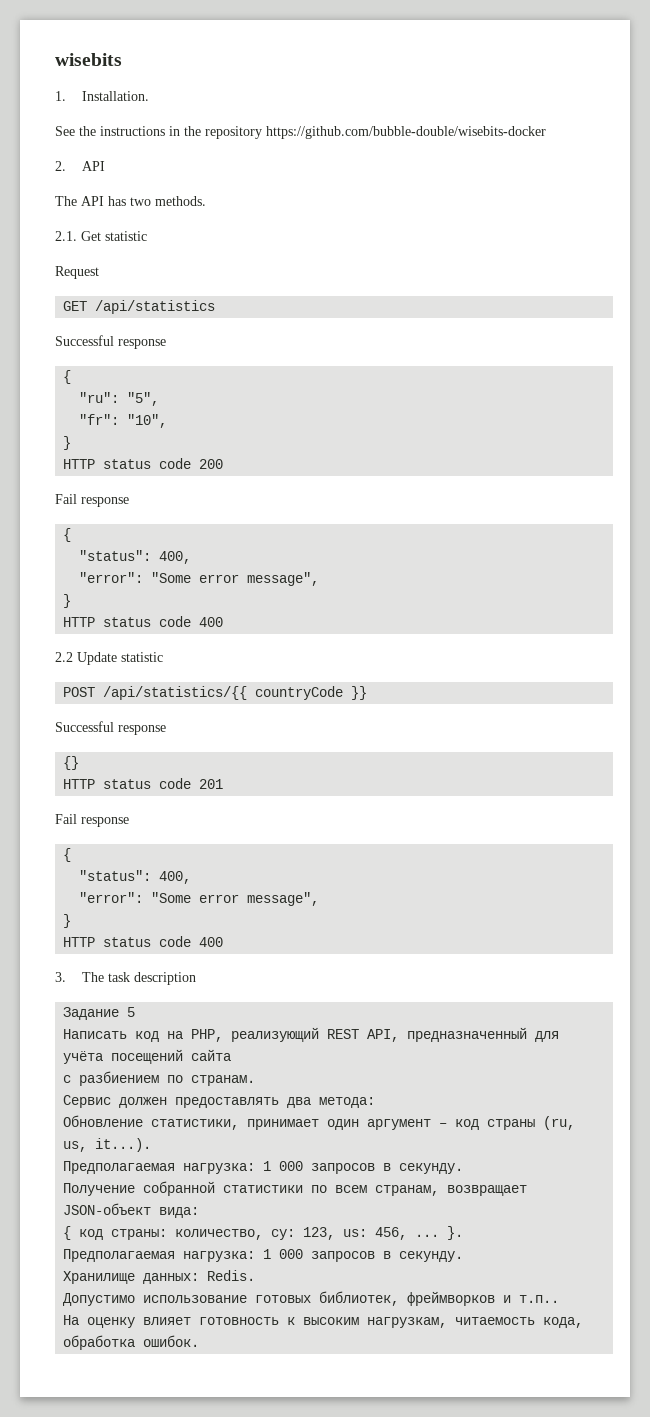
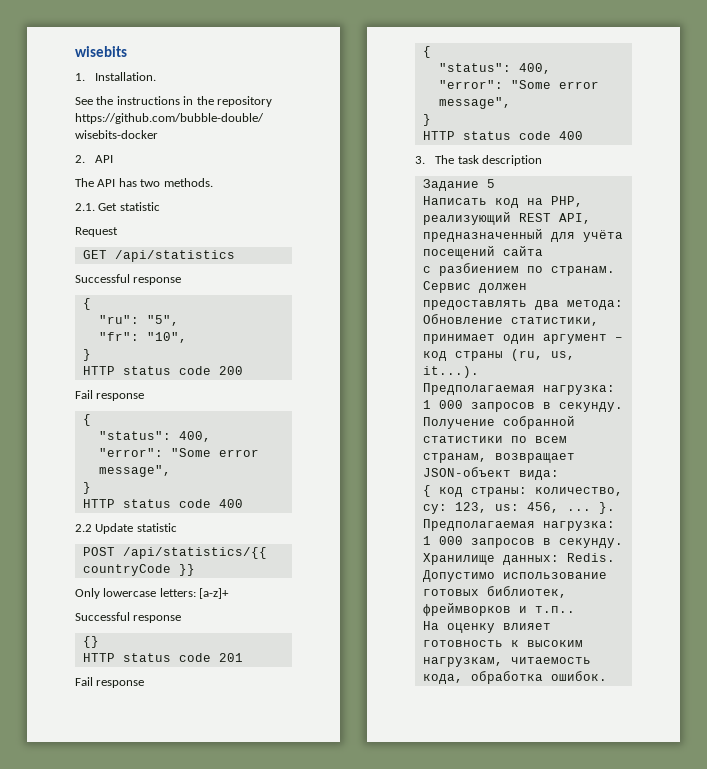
(368, 693) none -> [75,588,230,599] // Only lowercase letters: [a-z]+

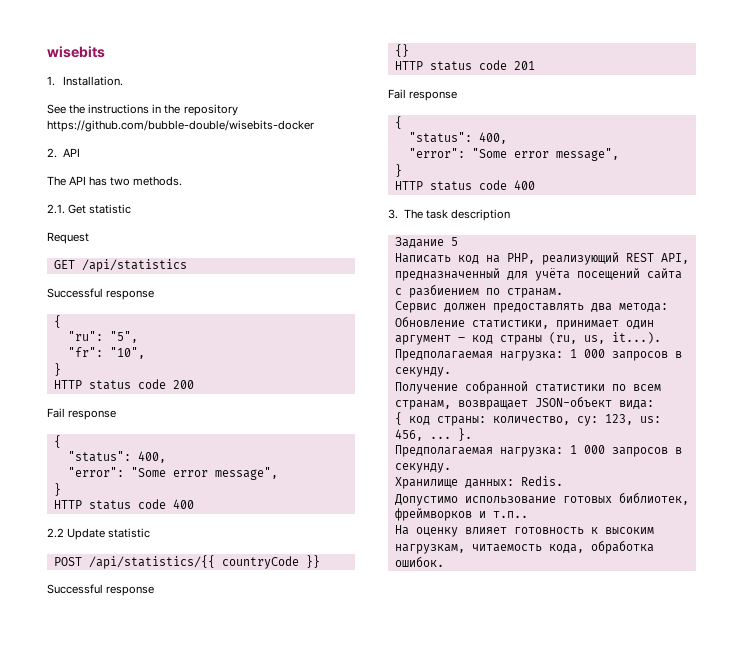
[75,588,230,599] // Only lowercase letters: [a-z]+ -> (320, 561) none

